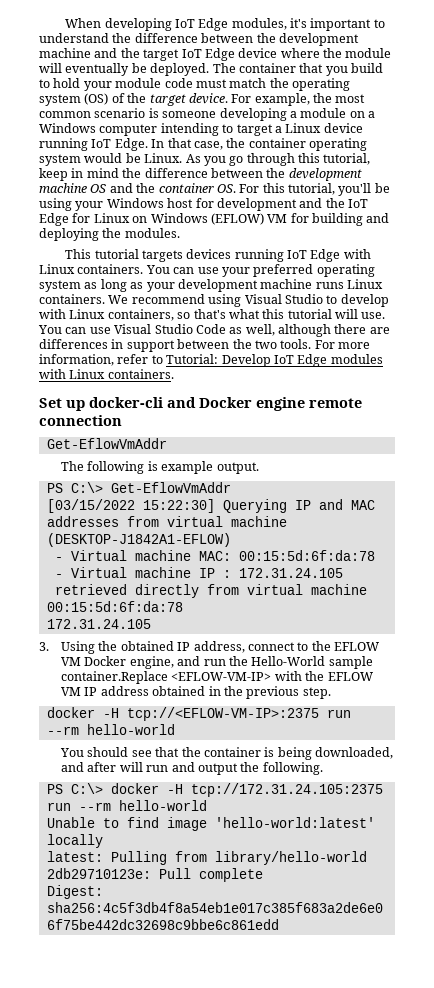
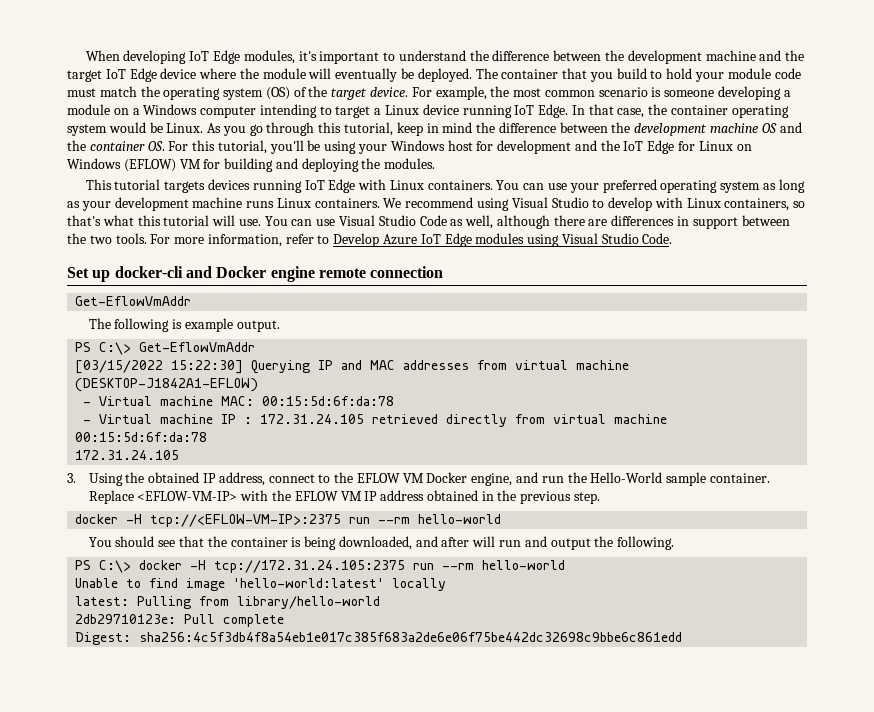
[166,354,271,367] Tutorial: Develop -> [333,233,418,247] Develop Azure
[39,369,174,379] with Linux containers. -> [527,233,673,247] using Visual Studio Code.
[60,671,168,684] container.Replace -> [709,473,770,483] [88,490,134,504] container. Replace

